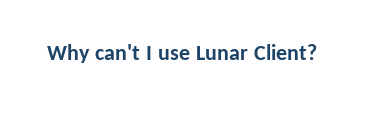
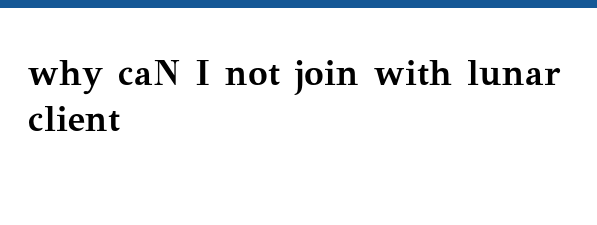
[47,44,317,63] Why can't I use Lunar Client? -> [28,60,561,95] [28,106,120,132] why caN I not join with lunar client

